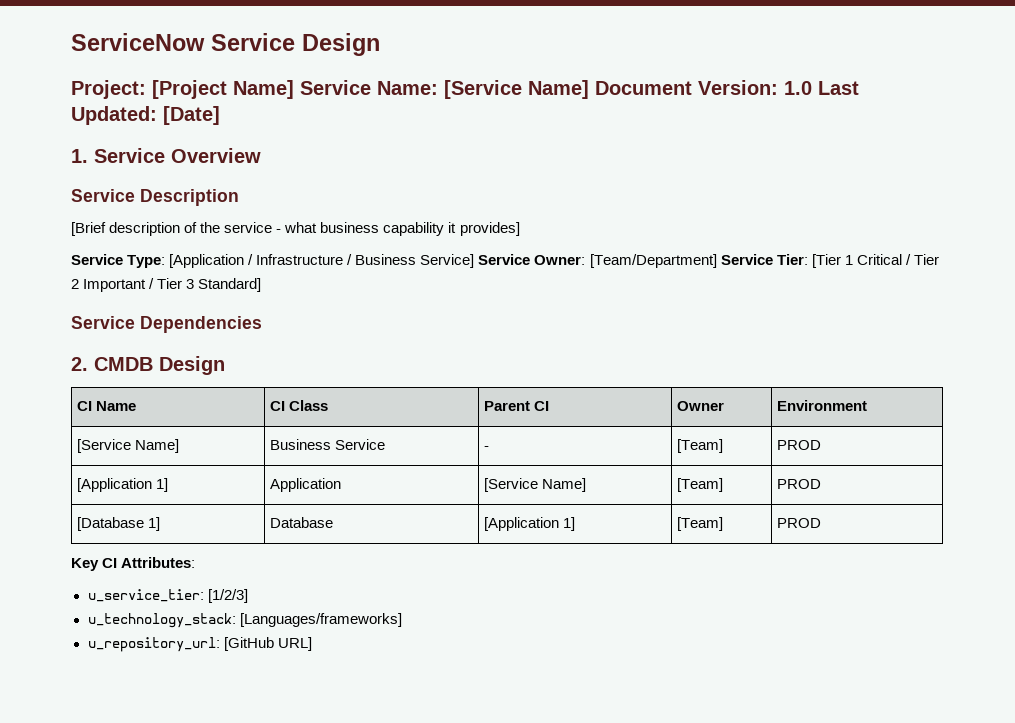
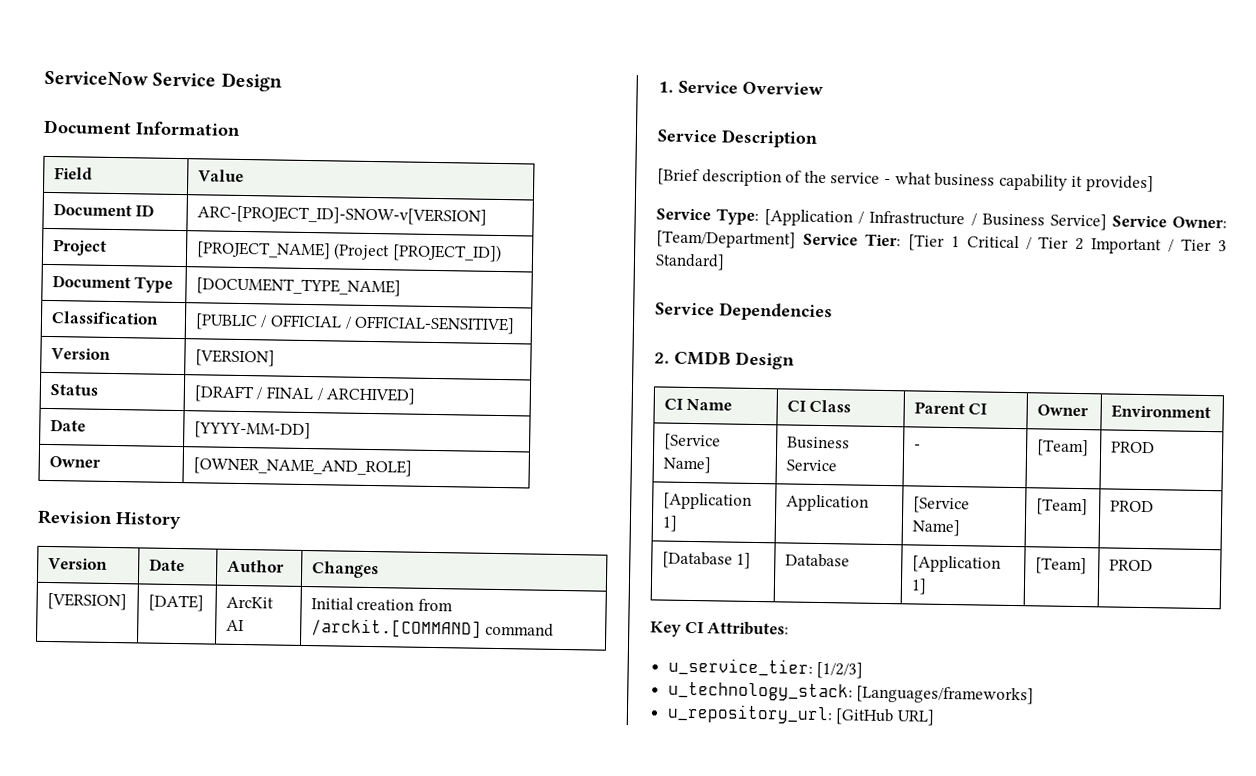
[71,80,859,99] [71,106,220,125] Project: [Project Name] Service Name: [Service Name] Document Version: 1.0 Last Updated: [Date] -> [43,119,241,136] [53,167,93,180] [197,169,244,182] [52,203,155,217] [196,205,487,226] [51,239,107,256] [195,241,502,263] [51,275,174,293] [195,277,401,297] [50,311,159,325] [194,313,516,335] [50,348,111,360] [194,349,275,367] [49,384,98,396] [193,385,416,405] [49,419,86,432] [193,421,311,440] [48,456,101,468] [192,457,412,477] [37,509,182,530] [47,558,108,570] [148,558,185,572] [226,559,285,573] [311,561,379,579] [46,592,127,611] [147,594,204,612] [225,596,274,609] [225,619,244,632] [310,597,453,612] [310,618,555,639] Document Information // Field | Value // Document ID | ARC-[PROJECT_ID]-SNOW-v[VERSION] // Project | [PROJECT_NAME] (Project [PROJECT_ID]) // Document Type | [DOCUMENT_TYPE_NAME] // Classification | [PUBLIC / OFFICIAL / OFFICIAL-SENSITIVE] // Version | [VERSION] // Status | [DRAFT / FINAL / ARCHIVED] // Date | [YYYY-MM-DD] // Owner | [OWNER_NAME_AND_ROLE] // Revision History // Version | Date | Author | Changes // [VERSION] | [DATE] | ArcKit AI | Initial creation from /arckit.[COMMAND] command

